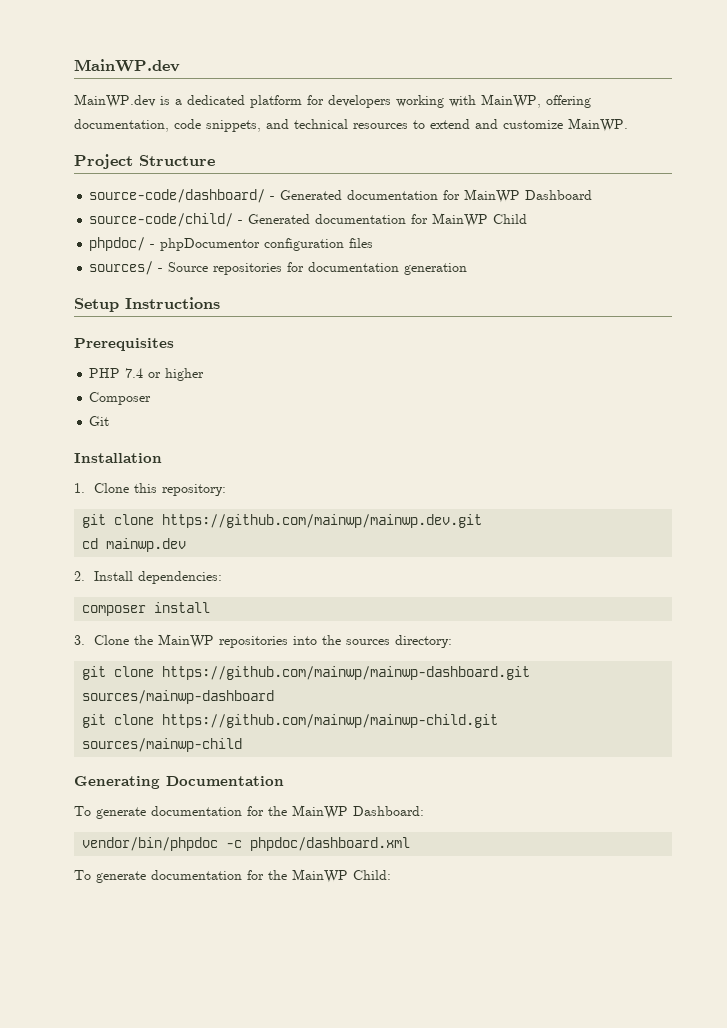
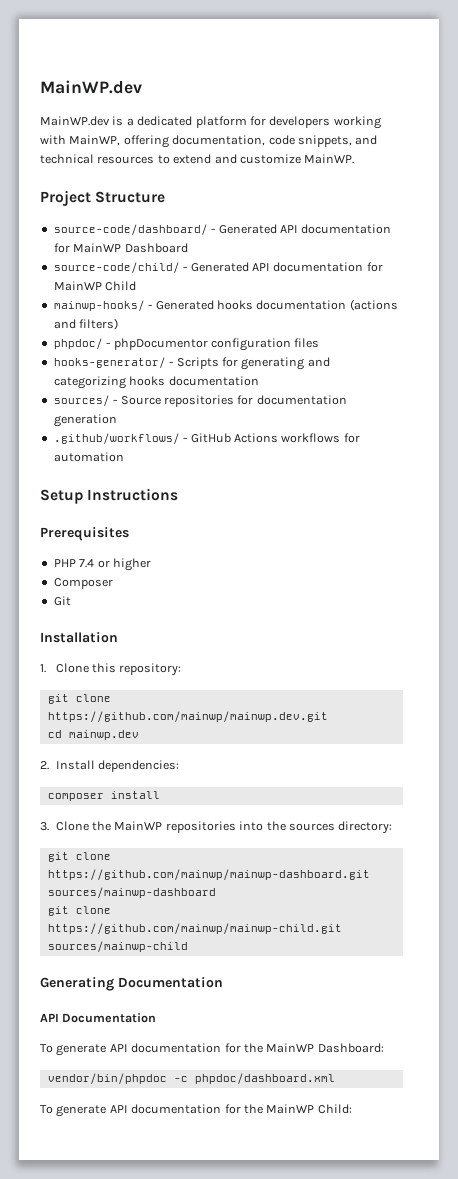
(343, 195) none -> [279,225,298,233] API
(311, 219) none -> [251,263,270,271] API
(528, 219) none -> [53,299,398,311] [53,318,119,330] // mainwp-hooks/ - Generated hooks documentation (actions and filters)
(374, 243) none -> [53,357,330,370] [53,376,259,389] // hooks-generator/ - Scripts for generating and categorizing hooks documentation
(468, 269) none -> [53,433,360,444] [53,452,124,462] // .github/workflows/ - GitHub Actions workflows for automation
[74,806,146,819] // To generate -> [40,1013,157,1023] [40,1044,128,1056] // API Documentation // To generate API
(146, 877) none -> [109,1105,128,1113] API

